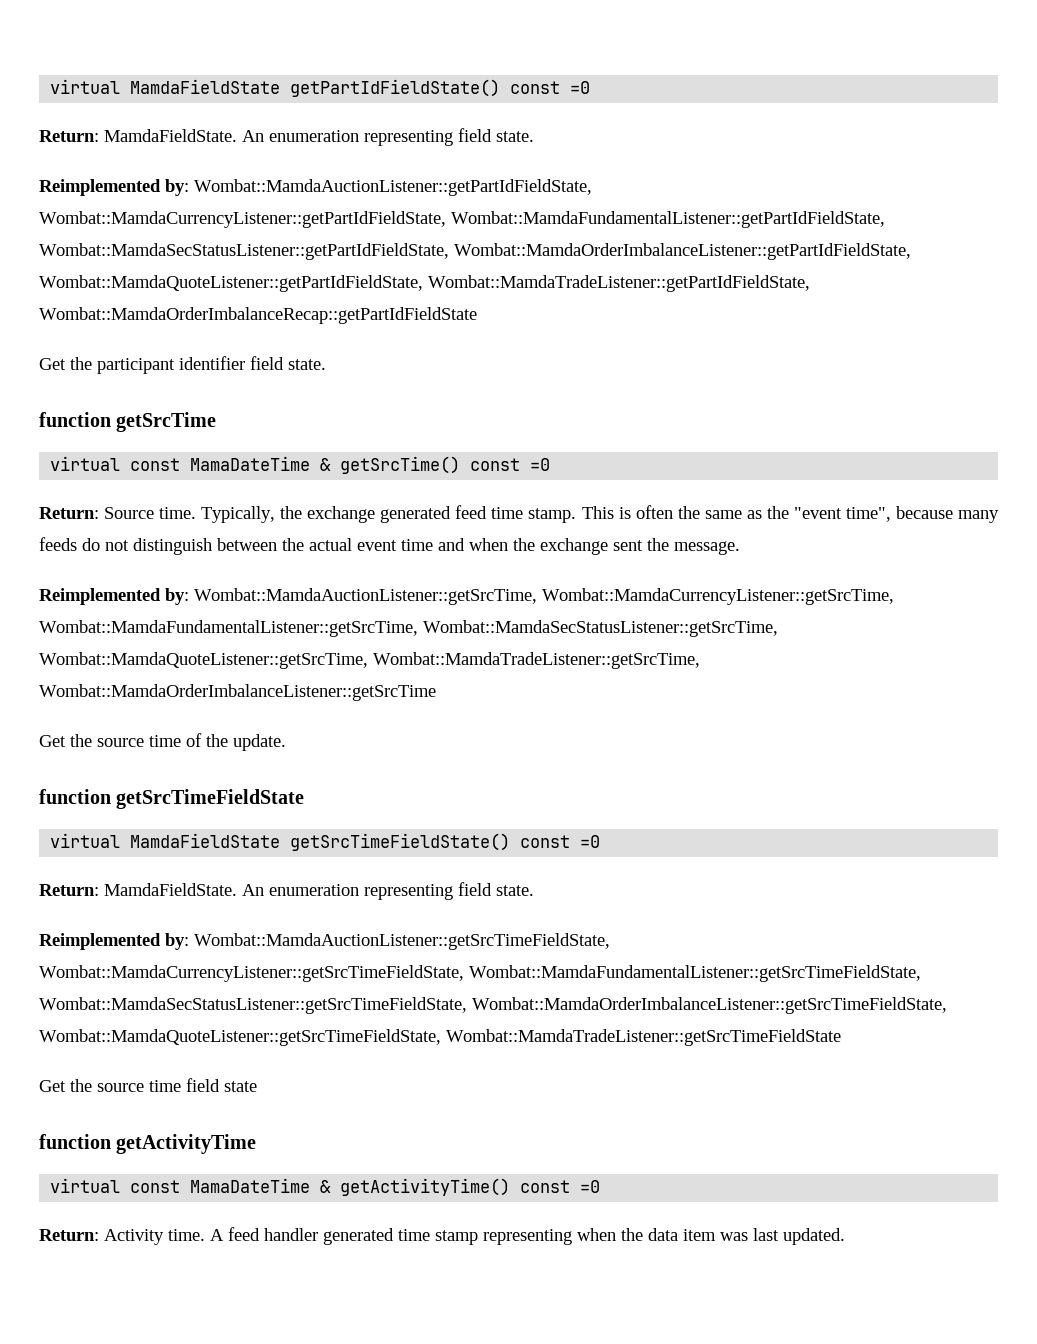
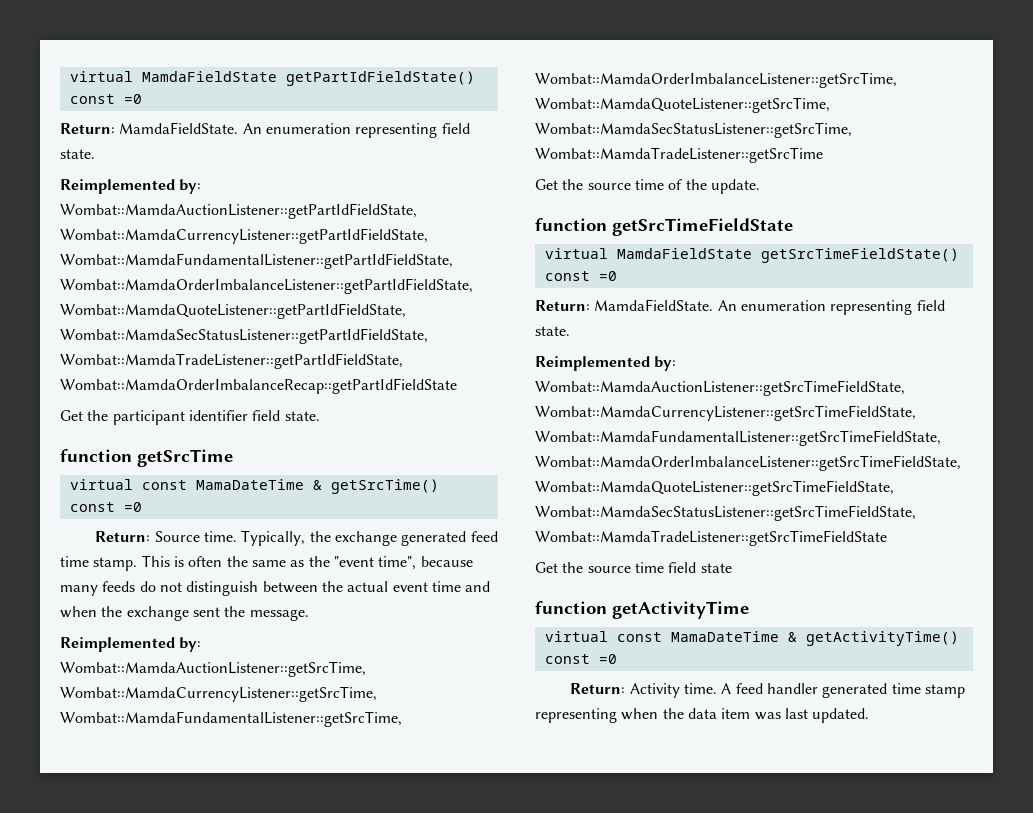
[39,243,449,260] Wombat::MamdaSecStatusListener::getPartIdFieldState, -> (453, 261) none
(423, 283) none -> [60,328,428,344] Wombat::MamdaSecStatusListener::getPartIdFieldState,
[423,620,778,637] [39,652,700,669] [39,684,436,701] Wombat::MamdaSecStatusListener::getSrcTime, Wombat::MamdaQuoteListener::getSrcTime, Wombat::MamdaTradeListener::getSrcTime, Wombat::MamdaOrderImbalanceListener::getSrcTime -> [535,72,897,88] [535,97,830,113] [535,122,852,138] [535,147,823,163] Wombat::MamdaOrderImbalanceListener::getSrcTime, Wombat::MamdaQuoteListener::getSrcTime, Wombat::MamdaSecStatusListener::getSrcTime, Wombat::MamdaTradeListener::getSrcTime
[39,997,467,1014] Wombat::MamdaSecStatusListener::getSrcTimeFieldState, -> (941, 438) none
(441, 1037) none -> [535,505,916,521] Wombat::MamdaSecStatusListener::getSrcTimeFieldState,

